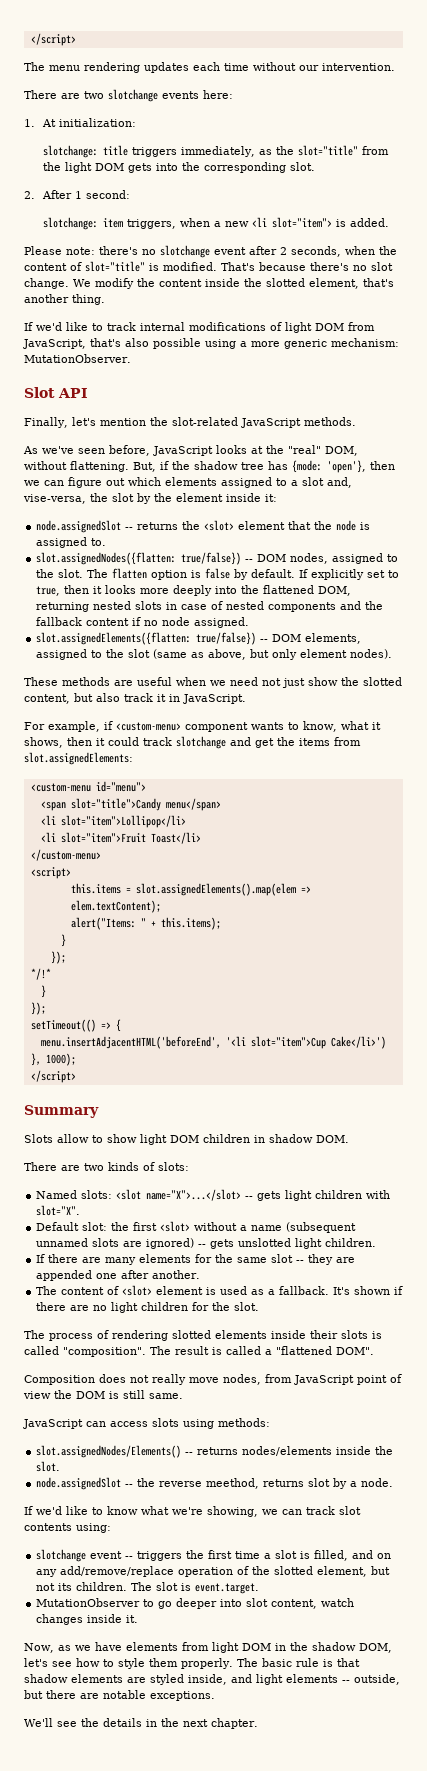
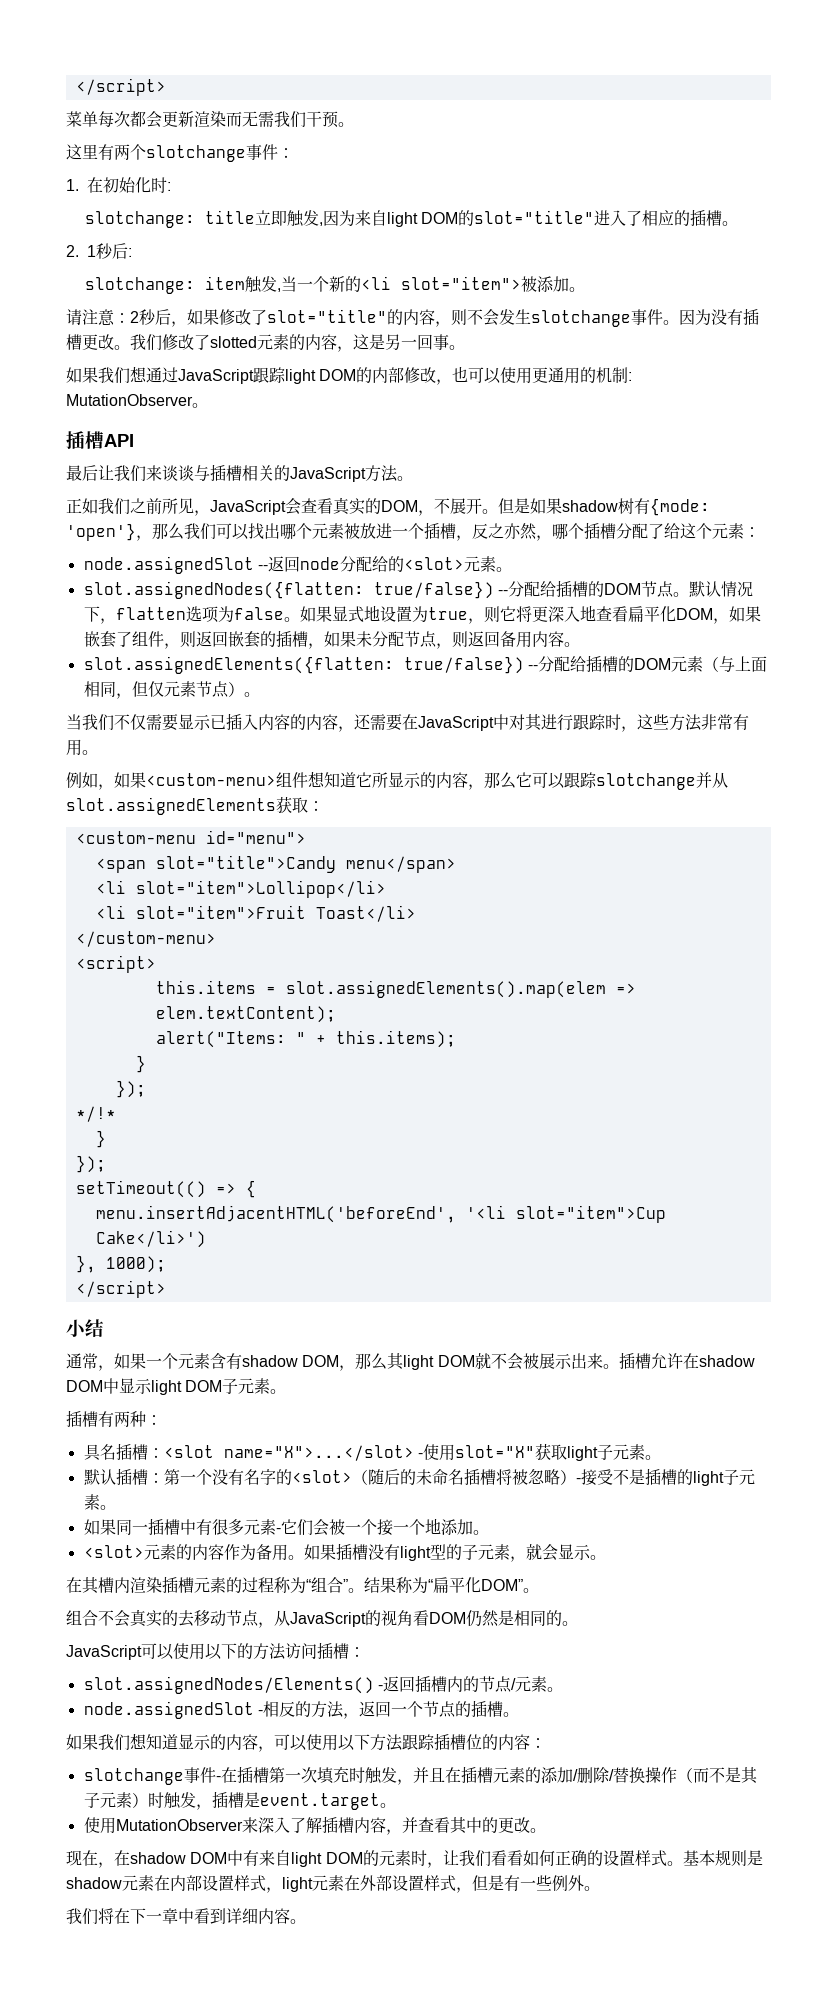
[30,33,76,46] [24,62,395,73] [24,89,233,102] [24,118,137,127] [43,145,390,158] [43,162,316,173] [24,190,131,199] [43,217,390,230] [24,245,397,258] [24,261,393,272] [24,278,394,289] [24,294,105,305] [24,322,375,333] [23,338,399,349] [24,354,131,363] [24,387,88,398] [24,417,356,428] [23,445,358,456] [24,460,395,473] [24,477,352,488] [23,493,277,504] [36,520,371,533] [36,537,107,548] [36,552,399,565] [36,568,400,580] [36,585,352,596] [36,601,384,612] [36,617,250,628] [36,632,362,645] [36,649,393,660] [24,677,402,688] [24,693,246,704] [24,721,381,732] [24,736,361,749] [24,752,133,765] </script> // The menu rendering updates each time without our intervention. // There are two slotchange events here: // 1. At initialization: // slotchange: title triggers immediately, as the slot="title" from the light DOM gets into the corresponding slot. // 2. After 1 second: // slotchange: item triggers, when a new <li slot="item"> is added. // Please note: there's no slotchange event after 2 seconds, when the content of slot="title" is modified. That's because there's no slot change. We modify the content inside the slotted element, that's another thing. // If we'd like to track internal modifications of light DOM from JavaScript, that's also possible using a more generic mechanism: MutationObserver. // Slot API // Finally, let's mention the slot-related JavaScript methods. // As we've seen before, JavaScript looks at the "real" DOM, without flattening. But, if the shadow tree has {mode: 'open'}, then we can figure out which elements assigned to a slot and, vise-versa, the slot by the element inside it: // node.assignedSlot -- returns the <slot> element that the node is assigned to. // slot.assignedNodes({flatten: true/false}) -- DOM nodes, assigned to the slot. The flatten option is false by default. If explicitly set to true, then it looks more deeply into the flattened DOM, returning nested slots in case of nested components and the fallback content if no node assigned. // slot.assignedElements({flatten: true/false}) -- DOM elements, assigned to the slot (same as above, but only element nodes). // These methods are useful when we need not just show the slotted content, but also track it in JavaScript. // For example, if <custom-menu> component wants to know, what it shows, then it could track slotchange and get the items from slot.assignedElements: -> [75,78,166,96] [66,111,354,128] [66,144,294,162] [66,177,171,193] [84,209,739,228] [66,243,132,259] [84,276,585,294] [66,308,759,327] [66,334,465,352] [66,366,633,385] [66,394,208,408] [66,431,134,449] [66,464,413,482] [66,497,710,516] [66,522,760,541] [83,556,512,574] [83,580,753,599] [83,605,761,624] [83,630,580,649] [83,655,767,674] [83,681,260,699] [66,713,749,732] [66,739,98,756] [66,771,728,790] [66,796,324,815] </script> // 菜单每次都会更新渲染而无需我们干预。 // 这里有两个slotchange事件： // 1.在初始化时: // slotchange: title立即触发,因为来自light DOM的slot="title"进入了相应的插槽。 // 2. 1秒后: // slotchange: item触发,当一个新的<li slot="item">被添加。 // 请注意：2秒后，如果修改了slot="title"的内容，则不会发生slotchange事件。因为没有插槽更改。我们修改了slotted元素的内容，这是另一回事。 // 如果我们想通过JavaScript跟踪light DOM的内部修改，也可以使用更通用的机制: MutationObserver。 // 插槽API // 最后让我们来谈谈与插槽相关的JavaScript方法。 // 正如我们之前所见，JavaScript会查看真实的DOM，不展开。但是如果shadow树有{mode: 'open'}，那么我们可以找出哪个元素被放进一个插槽，反之亦然，哪个插槽分配了给这个元素： // node.assignedSlot --返回node分配给的<slot>元素。 // slot.assignedNodes({flatten: true/false}) --分配给插槽的DOM节点。默认情况下，flatten选项为false。如果显式地设置为true，则它将更深入地查看扁平化DOM，如果嵌套了组件，则返回嵌套的插槽，如果未分配节点，则返回备用内容。 // slot.assignedElements({flatten: true/false}) --分配给插槽的DOM元素（与上面相同，但仅元素节点）。 // 当我们不仅需要显示已插入内容的内容，还需要在JavaScript中对其进行跟踪时，这些方法非常有用。 // 例如，如果<custom-menu>组件想知道它所显示的内容，那么它可以跟踪slotchange并从slot.assignedElements获取：
[24,1105,99,1118] [24,1134,349,1145] [24,1162,189,1171] [36,1189,391,1201] [36,1205,81,1216] [36,1221,357,1233] [36,1238,377,1249] [36,1254,356,1265] [36,1270,201,1281] [36,1285,404,1296] [36,1302,260,1313] [24,1330,382,1341] [24,1346,374,1357] [24,1374,402,1385] [23,1390,183,1399] [23,1418,270,1429] [36,1445,394,1458] [36,1461,61,1472] [36,1477,394,1490] [24,1506,361,1517] [24,1523,111,1533] [36,1549,392,1562] [36,1566,391,1577] [36,1582,260,1594] [36,1598,355,1609] [36,1614,139,1625] [24,1642,392,1653] [24,1658,360,1669] [24,1674,400,1685] [24,1690,215,1701] [24,1718,258,1729] Summary // Slots allow to show light DOM children in shadow DOM. // There are two kinds of slots: // Named slots: <slot name="X">...</slot> -- gets light children with slot="X". // Default slot: the first <slot> without a name (subsequent unnamed slots are ignored) -- gets unslotted light children. // If there are many elements for the same slot -- they are appended one after another. // The content of <slot> element is used as a fallback. It's shown if there are no light children for the slot. // The process of rendering slotted elements inside their slots is called "composition". The result is called a "flattened DOM". // Composition does not really move nodes, from JavaScript point of view the DOM is still same. // JavaScript can access slots using methods: // slot.assignedNodes/Elements() -- returns nodes/elements inside the slot. // node.assignedSlot -- the reverse meethod, returns slot by a node. // If we'd like to know what we're showing, we can track slot contents using: // slotchange event -- triggers the first time a slot is filled, and on any add/remove/replace operation of the slotted element, but not its children. The slot is event.target. // MutationObserver to go deeper into slot content, watch changes inside it. // Now, as we have elements from light DOM in the shadow DOM, let's see how to style them properly. The basic rule is that shadow elements are styled inside, and light elements -- outside, but there are notable exceptions. // We'll see the details in the next chapter. -> [66,1319,104,1338] [66,1352,755,1371] [66,1378,287,1395] [66,1410,162,1427] [83,1443,661,1461] [83,1468,755,1486] [83,1494,116,1510] [83,1518,489,1536] [83,1543,606,1562] [66,1576,539,1594] [66,1609,578,1628] [66,1642,365,1660] [83,1675,563,1694] [83,1700,519,1719] [66,1733,546,1752] [83,1766,758,1785] [83,1791,396,1810] [83,1816,546,1835] [66,1850,763,1868] [66,1875,600,1893] [66,1908,306,1925] 小结 // 通常，如果一个元素含有shadow DOM，那么其light DOM就不会被展示出来。插槽允许在shadow DOM中显示light DOM子元素。 // 插槽有两种： // 具名插槽：<slot name="X">...</slot> -使用slot="X"获取light子元素。 // 默认插槽：第一个没有名字的<slot>（随后的未命名插槽将被忽略）-接受不是插槽的light子元素。 // 如果同一插槽中有很多元素-它们会被一个接一个地添加。 // <slot>元素的内容作为备用。如果插槽没有light型的子元素，就会显示。 // 在其槽内渲染插槽元素的过程称为“组合”。结果称为“扁平化DOM”。 // 组合不会真实的去移动节点，从JavaScript的视角看DOM仍然是相同的。 // JavaScript可以使用以下的方法访问插槽： // slot.assignedNodes/Elements() -返回插槽内的节点/元素。 // node.assignedSlot -相反的方法，返回一个节点的插槽。 // 如果我们想知道显示的内容，可以使用以下方法跟踪插槽位的内容： // slotchange事件-在插槽第一次填充时触发，并且在插槽元素的添加/删除/替换操作（而不是其子元素）时触发，插槽是event.target。 // 使用MutationObserver来深入了解插槽内容，并查看其中的更改。 // 现在，在shadow DOM中有来自light DOM的元素时，让我们看看如何正确的设置样式。基本规则是shadow元素在内部设置样式，light元素在外部设置样式，但是有一些例外。 // 我们将在下一章中看到详细内容。

